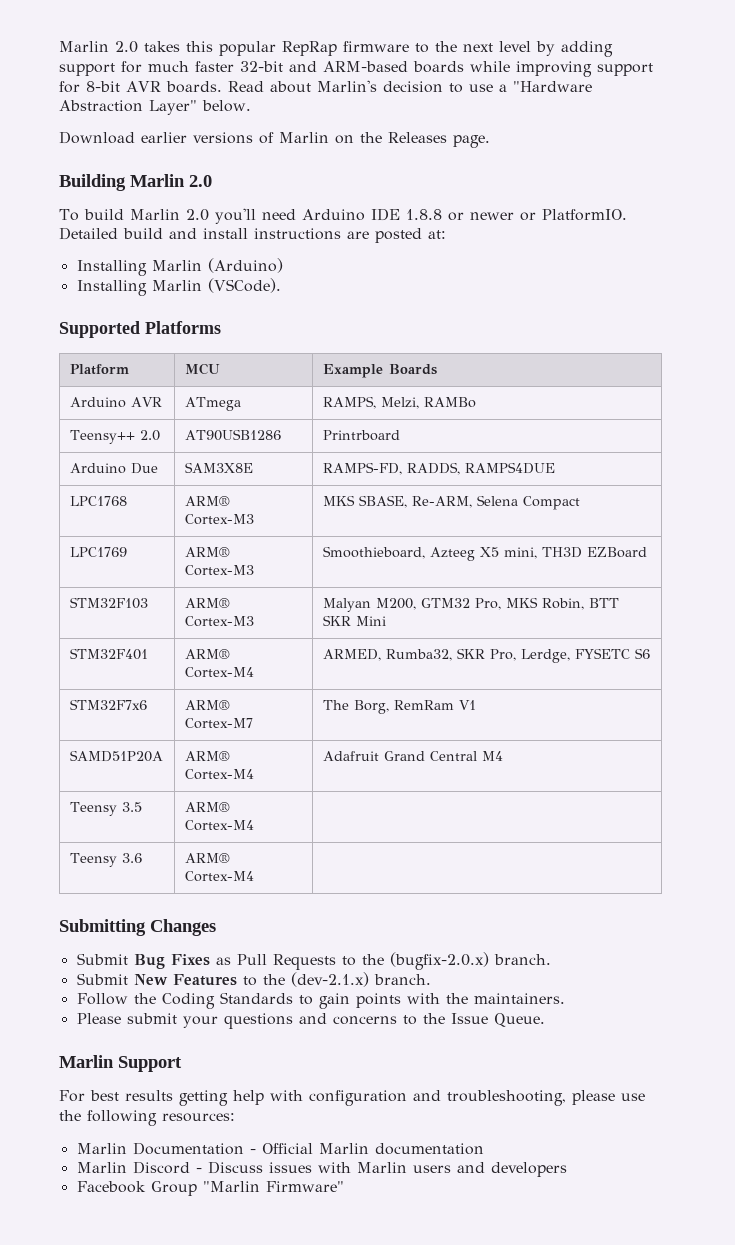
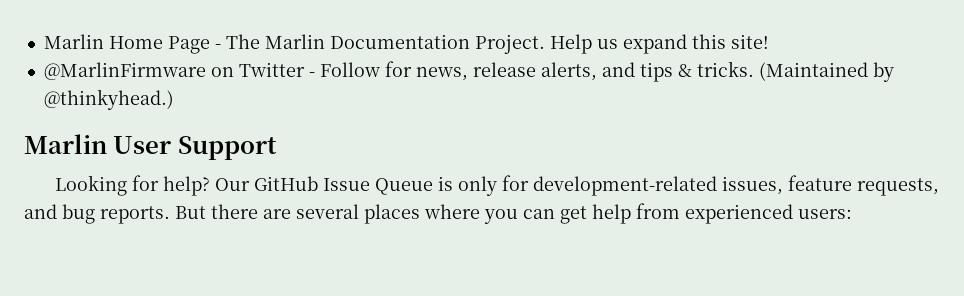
[59,41,613,57] [59,61,653,77] [59,80,592,93] [59,100,251,115] [59,131,490,148] [59,174,212,191] [59,208,627,224] [59,227,446,243] [76,258,283,276] [76,278,281,296] [59,321,221,338] [69,364,129,375] [184,363,220,375] [322,364,437,378] [69,397,162,408] [184,397,241,411] [322,396,476,409] [69,430,160,444] [184,429,281,441] [322,430,400,441] [69,463,158,474] [184,462,253,473] [322,462,555,475] [69,496,127,506] [184,496,230,506] [184,514,254,525] [322,495,580,510] [69,547,127,557] [184,547,230,557] [184,565,254,576] [322,546,647,561] [69,597,148,609] [184,598,230,608] [184,616,254,627] [322,597,619,612] [322,615,386,626] [69,648,148,660] [184,649,230,659] [184,667,254,678] [322,648,650,663] [69,699,147,710] [184,700,230,710] [184,718,253,729] [322,700,476,714] [69,750,163,762] [184,751,230,761] [184,769,254,780] [322,751,503,761] [69,802,142,816] [184,802,230,812] [184,820,254,831] [69,853,142,867] [184,853,230,863] [184,871,254,882] [59,919,216,936] [76,952,551,970] [76,972,431,987] [76,992,565,1009] [76,1013,545,1029] [59,1055,114,1068] Marlin 2.0 takes this popular RepRap firmware to the next level by adding support for much faster 32-bit and ARM-based boards while improving support for 8-bit AVR boards. Read about Marlin's decision to use a "Hardware Abstraction Layer" below. // Download earlier versions of Marlin on the Releases page. // Building Marlin 2.0 // To build Marlin 2.0 you'll need Arduino IDE 1.8.8 or newer or PlatformIO. Detailed build and install instructions are posted at: // Installing Marlin (Arduino) // Installing Marlin (VSCode). // Supported Platforms // Platform | MCU | Example Boards // Arduino AVR | ATmega | RAMPS, Melzi, RAMBo // Teensy++ 2.0 | AT90USB1286 | Printrboard // Arduino Due | SAM3X8E | RAMPS-FD, RADDS, RAMPS4DUE // LPC1768 | ARM® Cortex-M3 | MKS SBASE, Re-ARM, Selena Compact // LPC1769 | ARM® Cortex-M3 | Smoothieboard, Azteeg X5 mini, TH3D EZBoard // STM32F103 | ARM® Cortex-M3 | Malyan M200, GTM32 Pro, MKS Robin, BTT SKR Mini // STM32F401 | ARM® Cortex-M4 | ARMED, Rumba32, SKR Pro, Lerdge, FYSETC S6 // STM32F7x6 | ARM® Cortex-M7 | The Borg, RemRam V1 // SAMD51P20A | ARM® Cortex-M4 | Adafruit Grand Central M4 // Teensy 3.5 | ARM® Cortex-M4 | // Teensy 3.6 | ARM® Cortex-M4 | // Submitting Changes // Submit Bug Fixes as Pull Requests to the (bugfix-2.0.x) branch. // Submit New Features to the (dev-2.1.x) branch. // Follow the Coding Standards to gain points with the maintainers. // Please submit your questions and concerns to the Issue Queue. // Marlin -> [43,34,769,54] [43,61,894,82] [43,89,174,110] [24,134,172,154] Marlin Home Page - The Marlin Documentation Project. Help us expand this site! // @MarlinFirmware on Twitter - Follow for news, release alerts, and tips & tricks. (Maintained by @thinkyhead.) // Marlin User
[59,1090,645,1106] [59,1110,235,1126] [76,1142,484,1155] [76,1161,567,1177] [76,1181,344,1196] For best results getting help with configuration and troubleshooting, please use the following resources: // Marlin Documentation - Official Marlin documentation // Marlin Discord - Discuss issues with Marlin users and developers // Facebook Group "Marlin Firmware" -> [55,175,940,196] [24,203,852,224] Looking for help? Our GitHub Issue Queue is only for development-related issues, feature requests, and bug reports. But there are several places where you can get help from experienced users:

